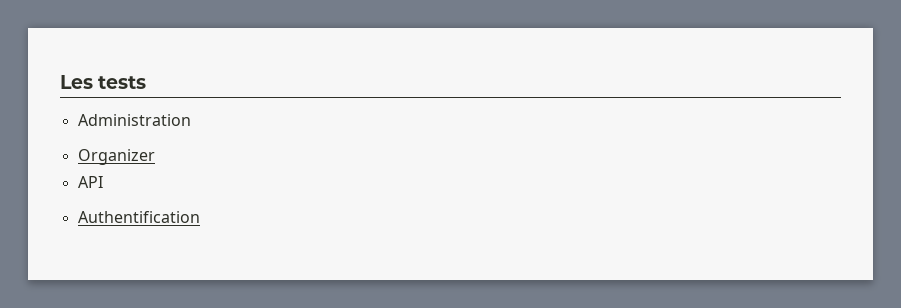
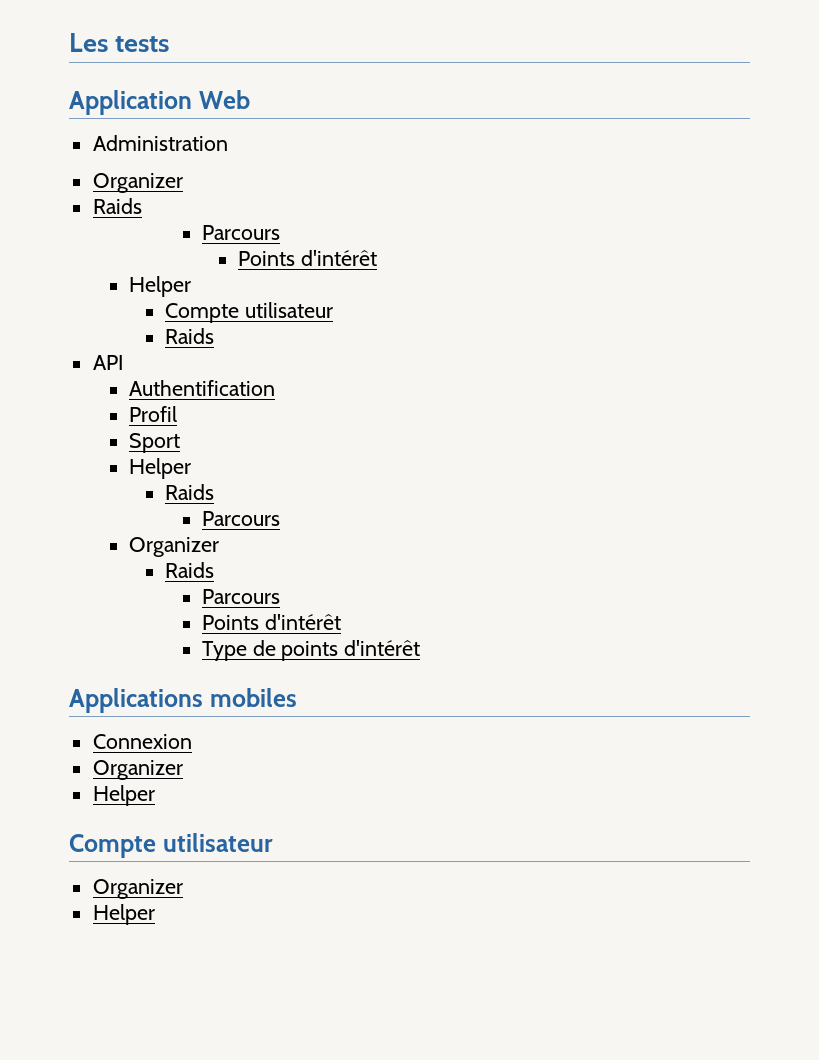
(147, 82) none -> [69,90,250,115] // Application Web
[77,176,103,188] [77,211,200,223] API // Authentification -> [92,198,142,214] [201,225,280,240] [238,250,378,266] [129,276,192,297] [165,302,334,323] [165,328,215,344] [92,355,123,370] [129,380,276,396] [129,406,178,422] [129,433,181,453] [129,458,192,479] [165,484,215,500] [201,511,280,526] [129,537,220,557] [165,562,215,578] [201,589,280,604] [201,614,341,630] [201,640,421,661] [69,688,297,713] [92,734,192,749] [92,760,183,780] [92,785,155,806] [69,833,273,858] [92,879,183,899] [92,904,155,925] Raids // Parcours // Points d'intérêt // Helper // Compte utilisateur // Raids // API // Authentification // Profil // Sport // Helper // Raids // Parcours // Organizer // Raids // Parcours // Points d'intérêt // Type de points d'intérêt // Applications mobiles // Connexion // Organizer // Helper // Compte utilisateur // Organizer // Helper

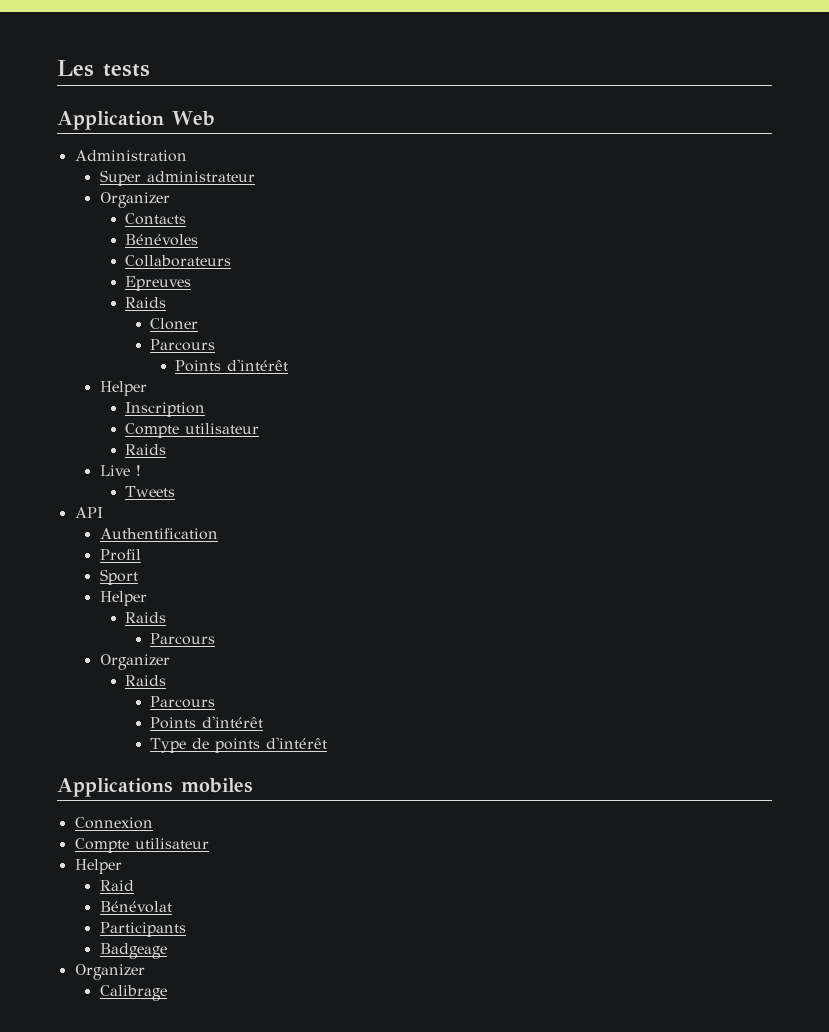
[92,173,183,193] [92,198,142,214] // Organizer // Raids -> [99,170,255,186] [99,192,170,208] [125,213,187,225] [125,234,199,246] [125,255,232,267] [125,276,192,291] [125,297,167,308] [150,318,199,330] // Super administrateur // Organizer // Contacts // Bénévoles // Collaborateurs // Epreuves // Raids // Cloner
(192, 286) none -> [125,402,206,417] // Inscription
(215, 336) none -> [99,465,141,476] [125,486,176,497] // Live ! // Tweets
[92,760,183,780] [92,785,155,806] [69,833,273,858] [92,879,183,899] [92,904,155,925] Organizer // Helper // Compte utilisateur // Organizer // Helper -> [74,838,209,853] [74,859,122,874] [99,880,134,891] [99,901,172,913] [99,922,186,937] [99,943,167,959] [74,964,145,980] [99,985,167,1001] Compte utilisateur // Helper // Raid // Bénévolat // Participants // Badgeage // Organizer // Calibrage

